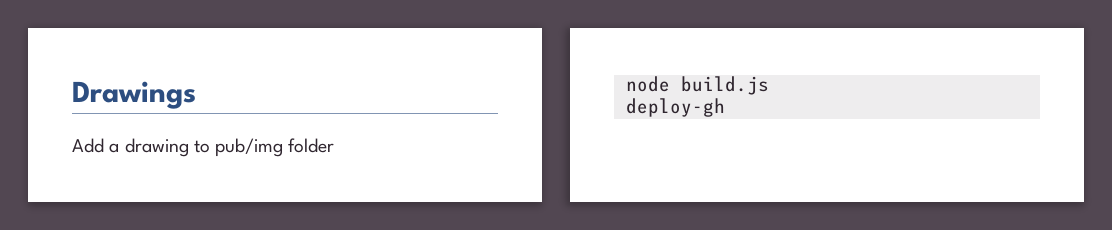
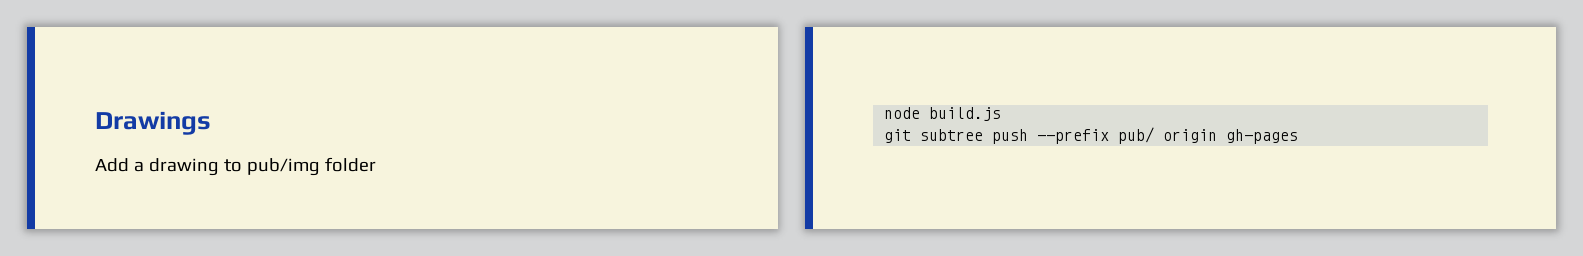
[625,98,725,117] deploy-gh -> [884,127,1299,144] git subtree push --prefix pub/ origin gh-pages

